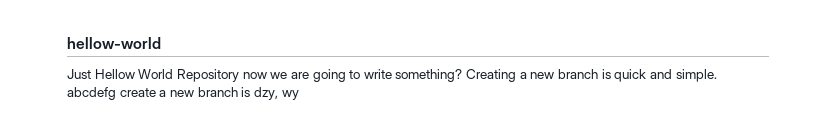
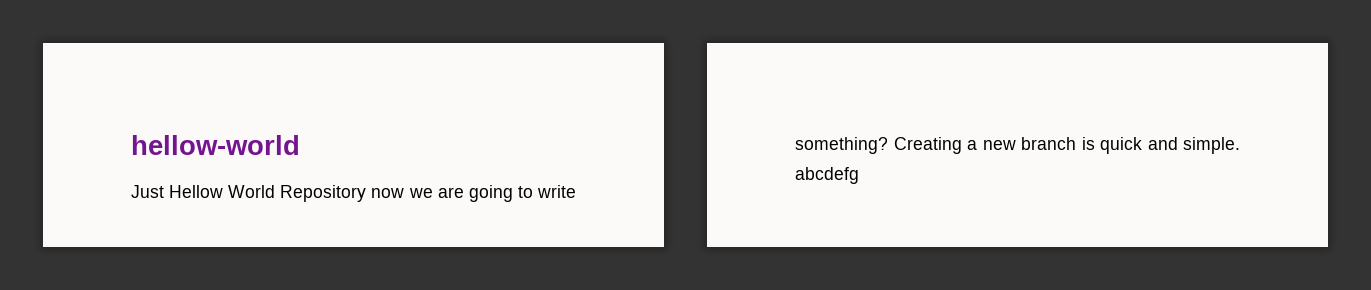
[119,87,299,100] create a new branch is dzy, wy -> (859, 175) none

